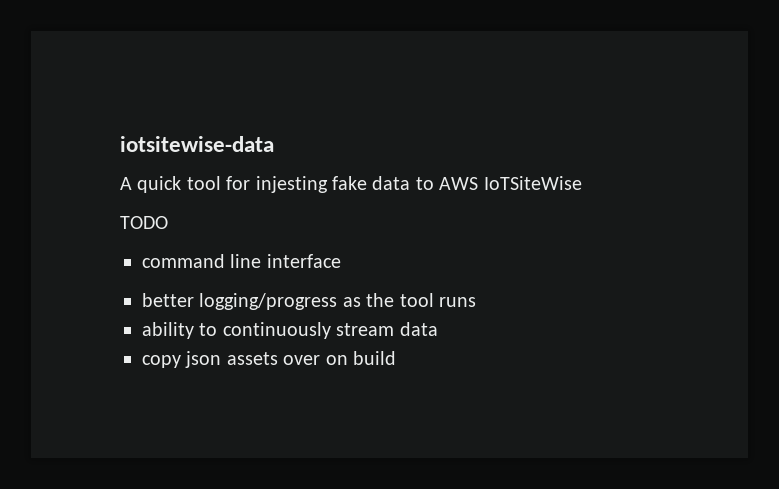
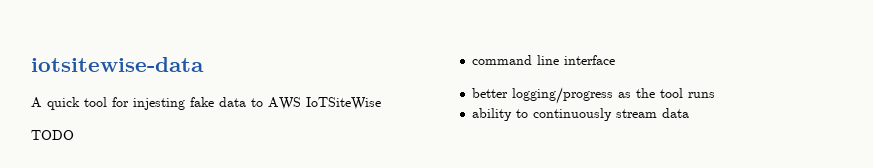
[142,351,396,368] // copy json assets over on build -> (690, 113) none

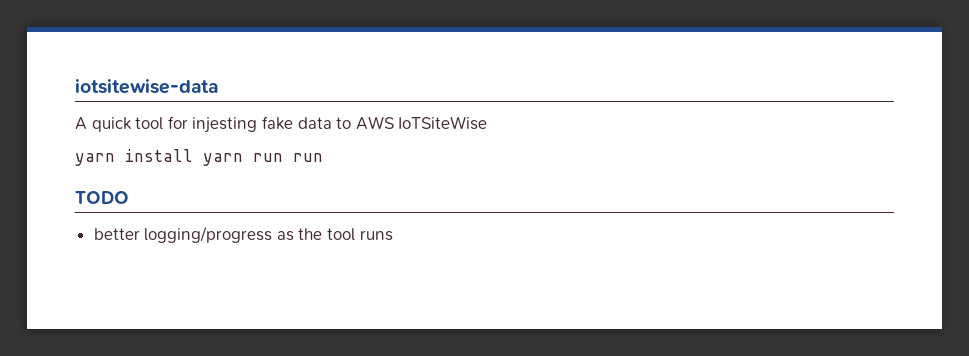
[31,130,74,140] [472,55,616,65] TODO // command line interface -> [75,149,323,166] [75,191,129,204] yarn install yarn run run // TODO
[472,108,690,121] // ability to continuously stream data -> (393, 235) none

